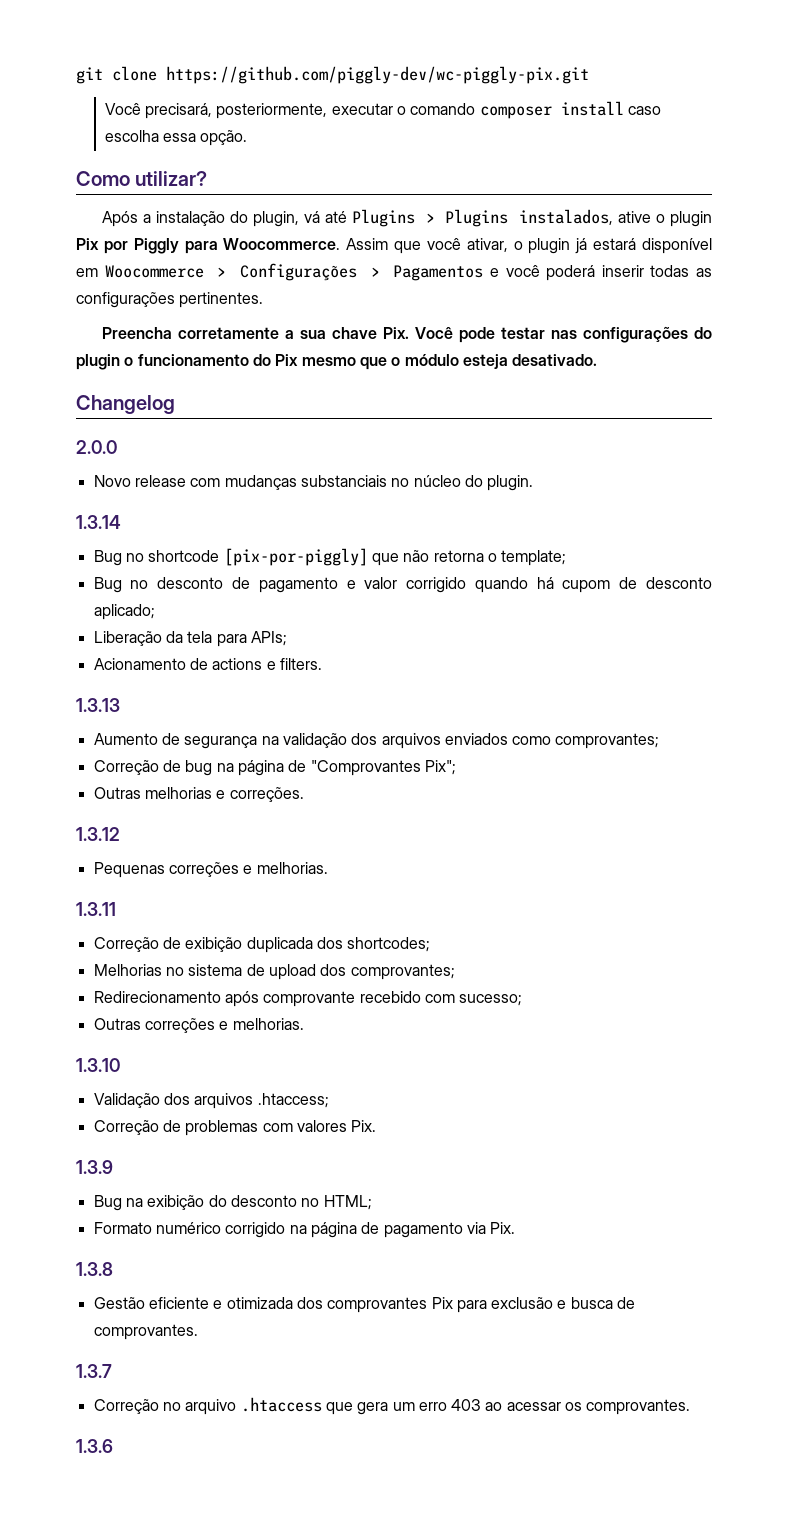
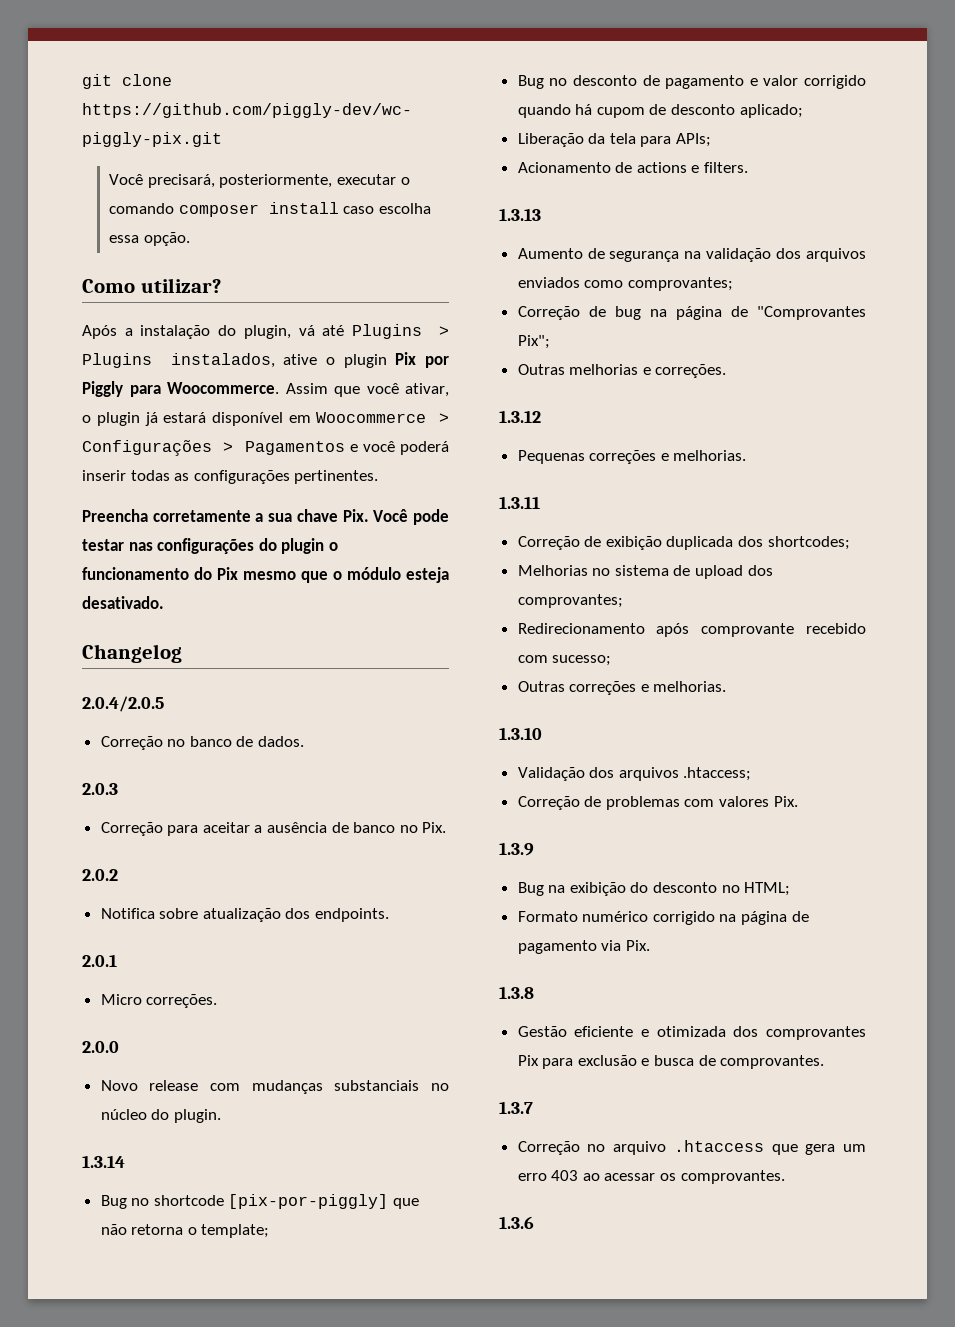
(175, 404) none -> [82,696,164,712] [100,736,305,750] [82,783,118,795] [100,822,447,836] [82,869,118,881] [100,908,390,922] [82,954,117,967] [100,994,218,1008] // 2.0.4/2.0.5 // Correção no banco de dados. // 2.0.3 // Correção para aceitar a ausência de banco no Pix. // 2.0.2 // Notifica sobre atualização dos endpoints. // 2.0.1 // Micro correções.

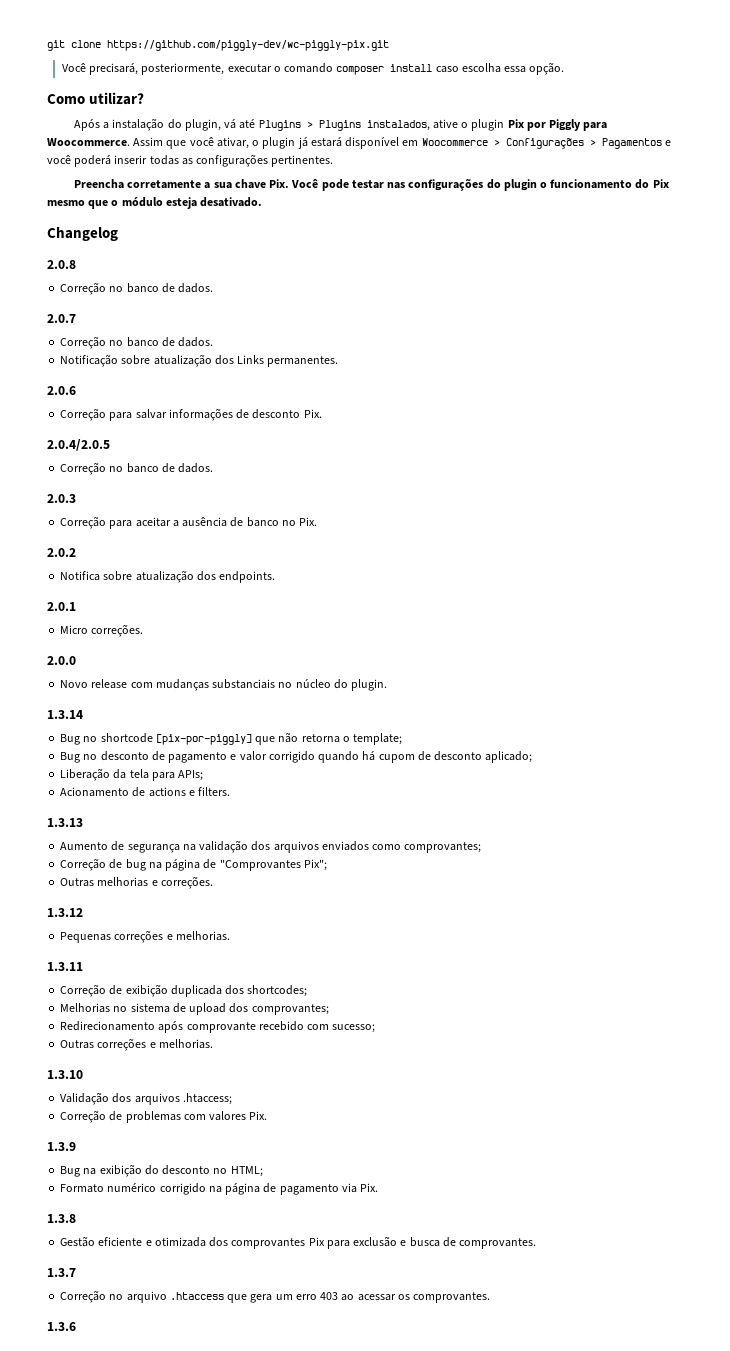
(182, 653) none -> [47,260,76,269] [60,282,214,295] [47,314,76,323] [60,336,214,349] [60,354,339,367] [47,386,76,395] [60,408,322,421] // 2.0.8 // Correção no banco de dados. // 2.0.7 // Correção no banco de dados. // Notificação sobre atualização dos Links permanentes. // 2.0.6 // Correção para salvar informações de desconto Pix.

